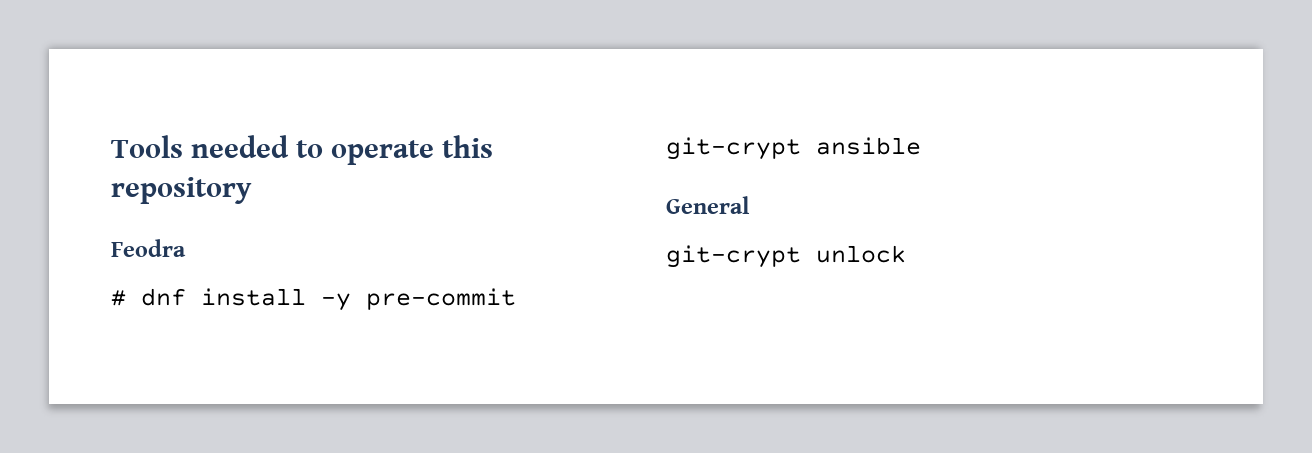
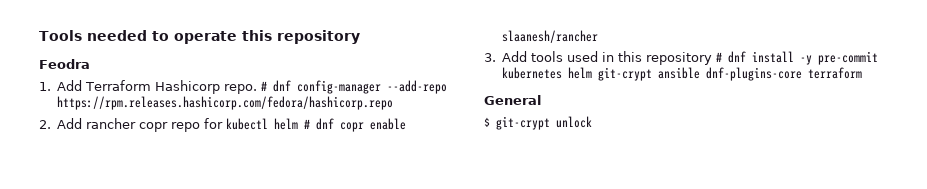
(186, 248) none -> [39,80,448,94] [57,96,394,110] [39,118,407,132] [502,30,599,43] [484,51,713,65] 1. Add Terraform Hashicorp repo. # dnf config-manager --add-repo https://rpm.releases.hashicorp.com/fedora/hashicorp.repo // 2. Add rancher copr repo for kubectl helm # dnf copr enable slaanesh/rancher // 3. Add tools used in this repository
(516, 299) none -> [502,67,593,79] kubernetes helm
(921, 146) none -> [706,67,863,81] dnf-plugins-core terraform
(750, 205) none -> [484,117,490,127] $

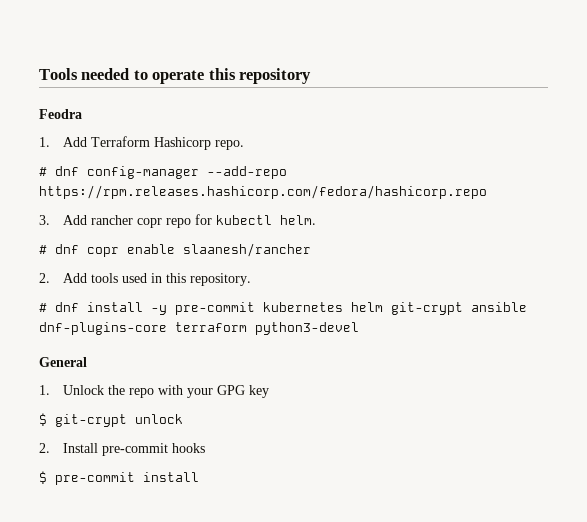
(258, 89) none -> (245, 145) //
[39,120,51,129] 2. -> [39,215,50,225] 3.
[274,118,299,130] helm -> [280,215,317,225] helm. //
[484,53,496,62] 3. -> [39,273,50,283] 2.
[646,52,713,65] repository -> [190,273,252,286] repository. //
(863, 73) none -> [255,322,359,335] python3-devel
[484,116,592,130] $ git-crypt unlock -> [39,385,270,398] [39,413,183,427] [39,443,206,456] [39,471,199,485] 1. Unlock the repo with your GPG key // $ git-crypt unlock // 2. Install pre-commit hooks // $ pre-commit install

